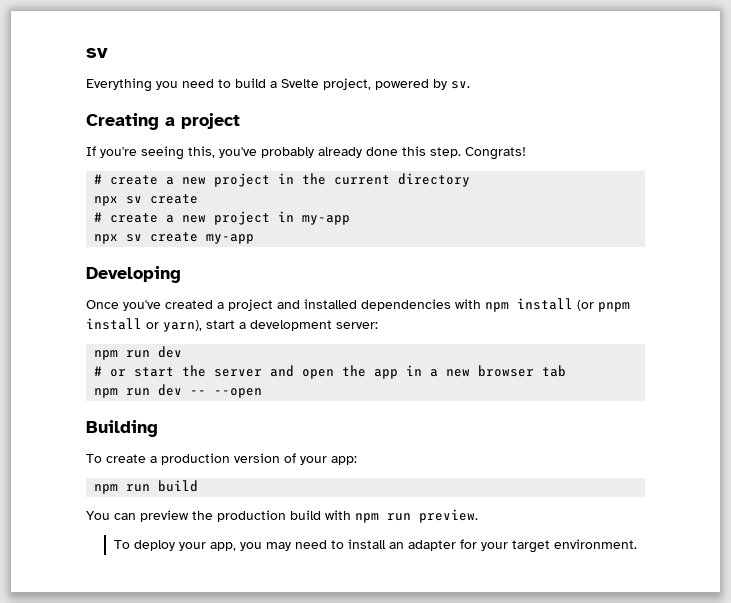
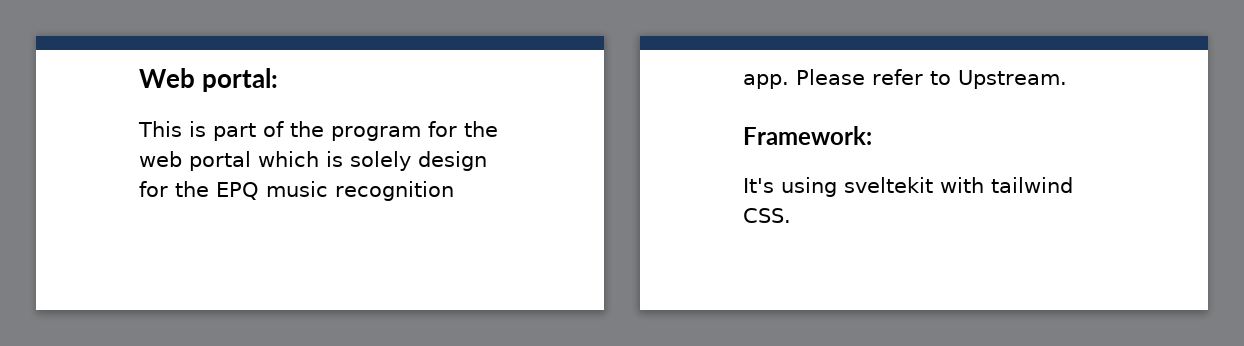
[86,48,108,58] [86,78,470,92] [86,113,240,130] [86,146,526,160] [94,173,471,187] [94,194,199,206] [94,211,351,225] [94,232,255,244] [86,266,181,283] [86,298,630,312] [86,318,378,332] [94,346,183,360] [94,365,567,379] [94,384,263,398] [86,420,158,437] [86,453,357,465] [94,480,199,494] [86,509,478,523] [113,539,637,553] sv // Everything you need to build a Svelte project, powered by sv. // Creating a project // If you're seeing this, you've probably already done this step. Congrats! // # create a new project in the current directory // npx sv create // # create a new project in my-app // npx sv create my-app // Developing // Once you've created a project and installed dependencies with npm install (or pnpm install or yarn), start a development server: // npm run dev // # or start the server and open the app in a new browser tab // npm run dev -- --open // Building // To create a production version of your app: // npm run build // You can preview the production build with npm run preview. // To deploy your app, you may need to install an adapter for your target environment. -> [139,68,279,92] [138,121,498,141] [139,151,487,171] [139,181,454,201] [743,69,1067,89] [743,126,872,145] [743,177,1073,197] [743,208,791,223] Web portal: // This is part of the program for the web portal which is solely design for the EPQ music recognition app. Please refer to Upstream. // Framework: // It's using sveltekit with tailwind CSS.

